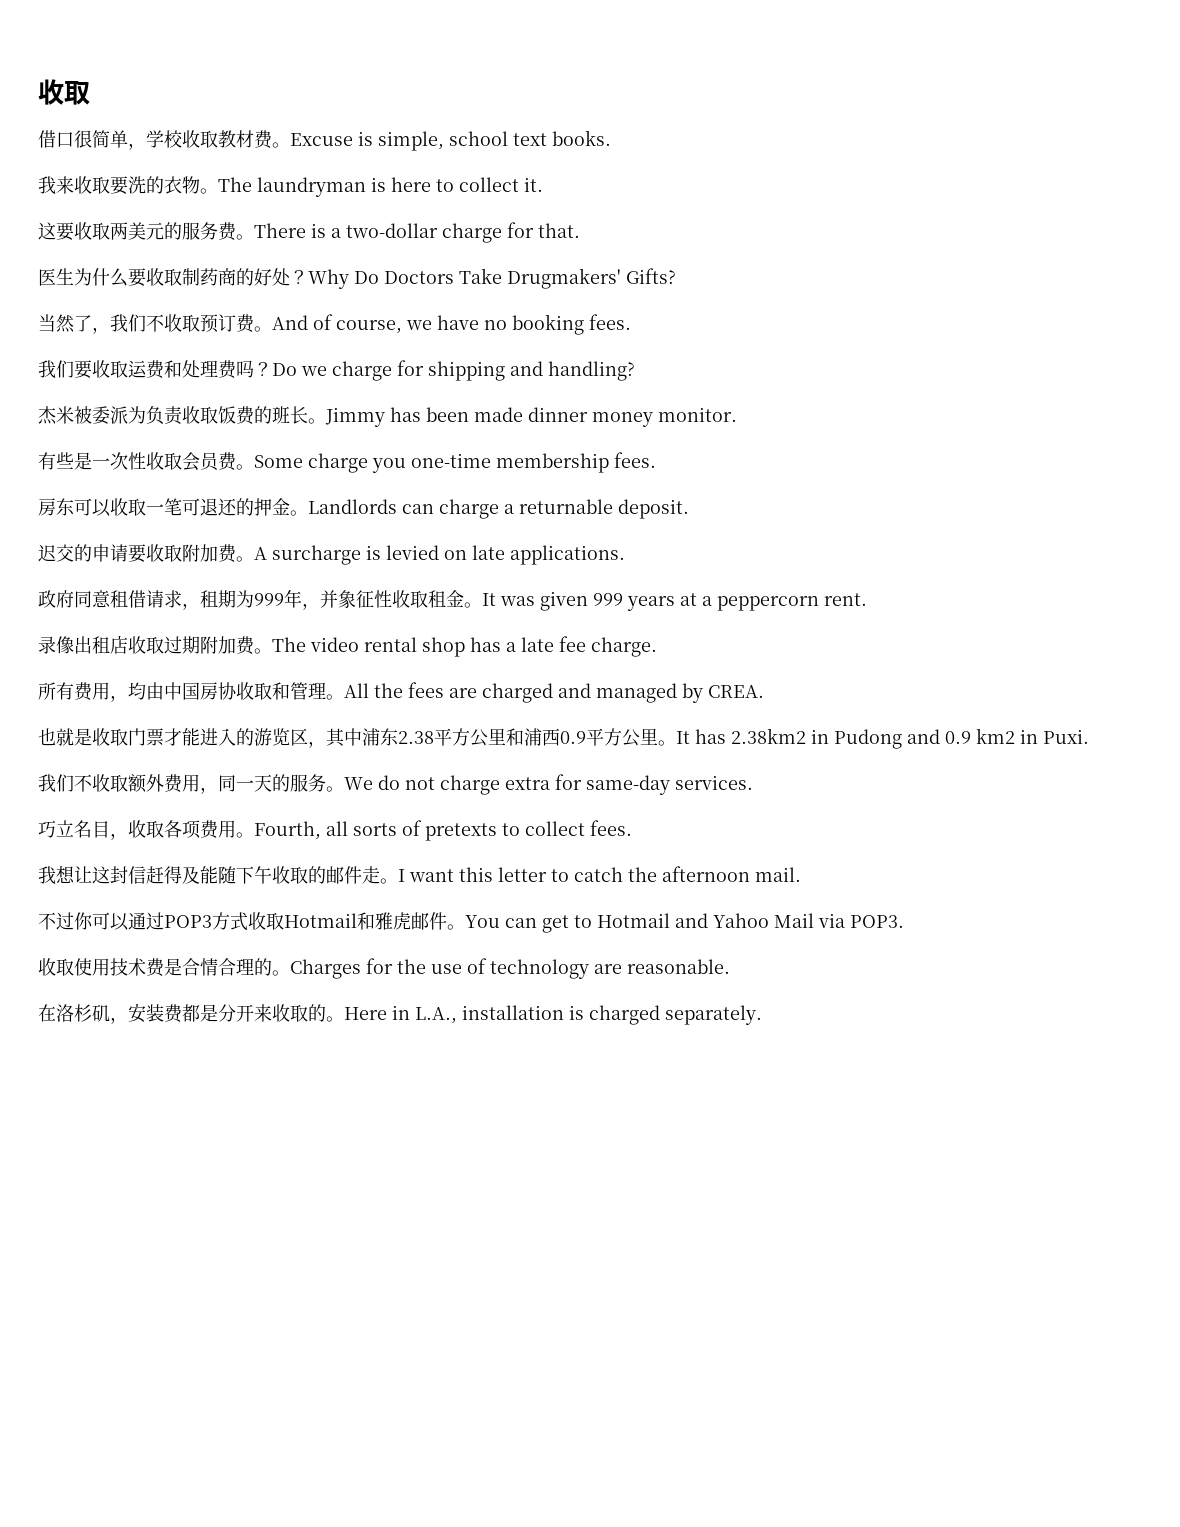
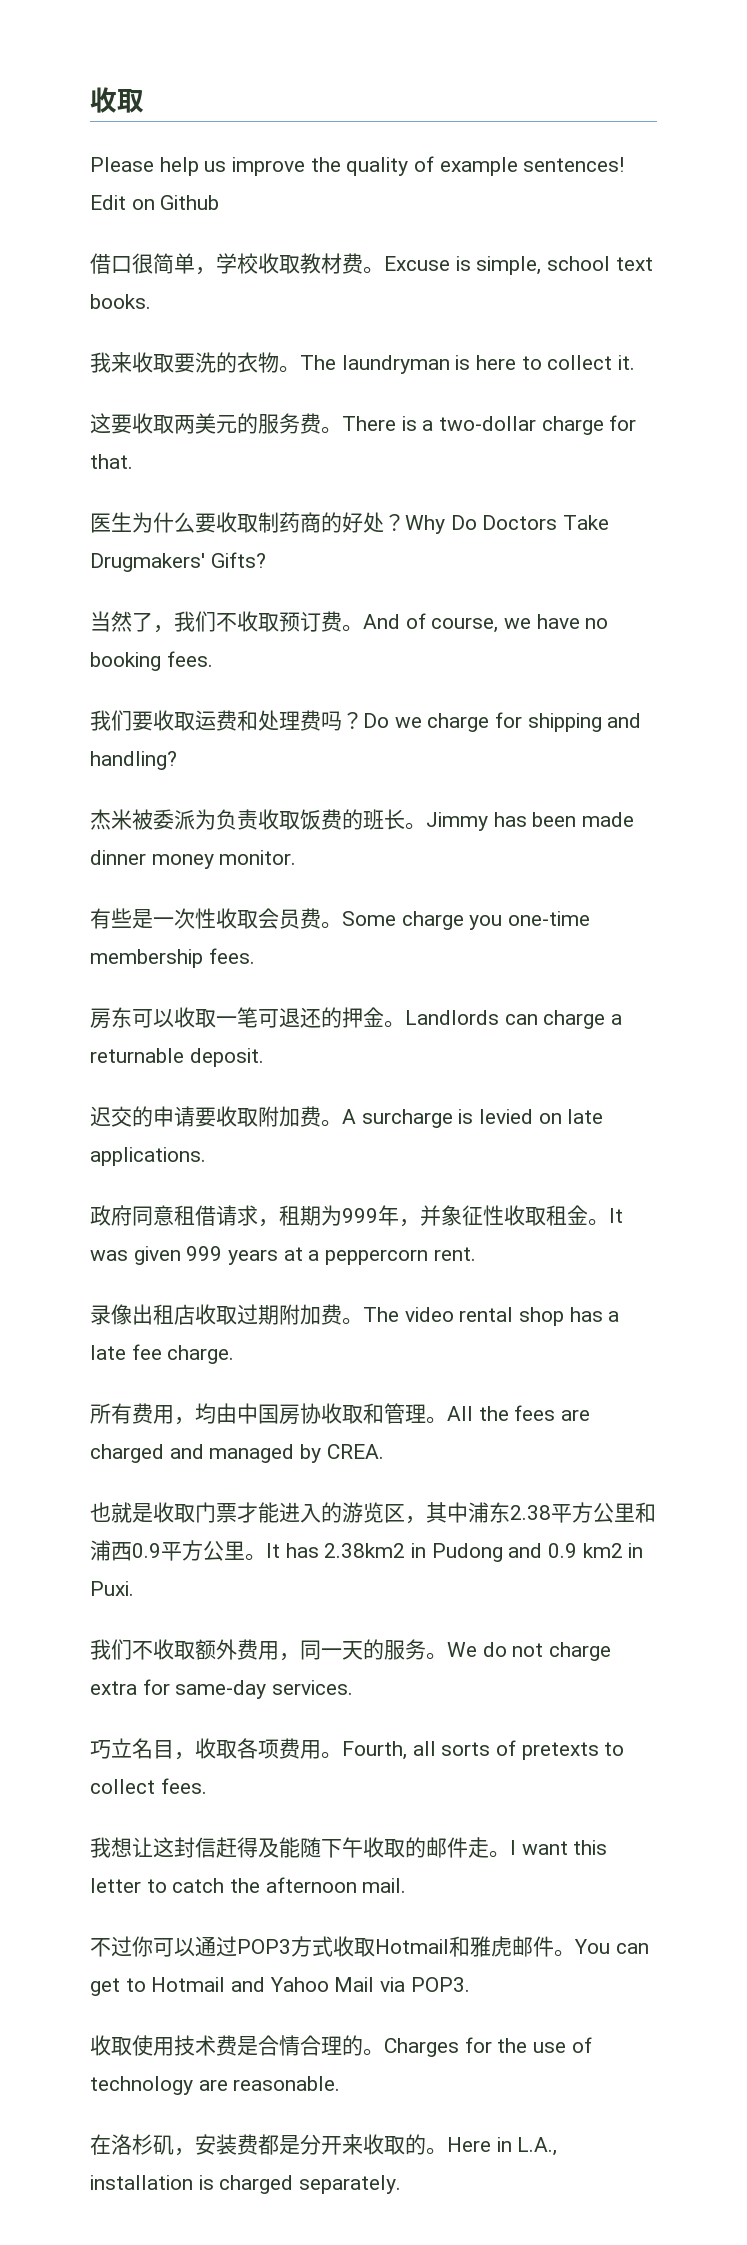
[38,79,90,105] 收取 -> [90,87,144,113] [90,156,625,176] [90,195,220,210] 收取 // Please help us improve the quality of example sentences! Edit on Github

